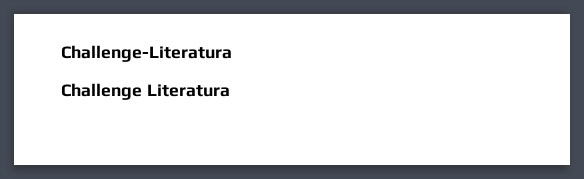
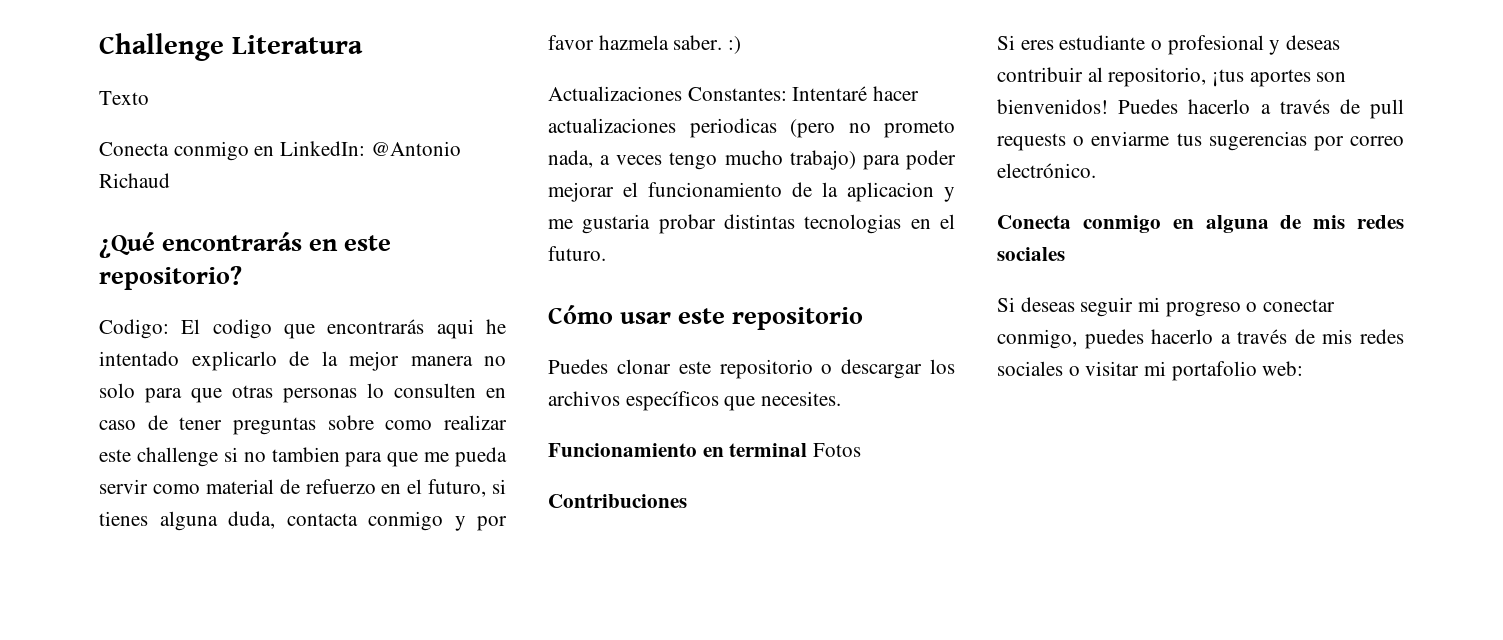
[61,45,232,62] Challenge-Literatura // -> (99, 47) none
(230, 90) none -> [99,91,149,105] [99,141,461,161] [99,173,170,188] [99,232,392,258] [99,266,242,290] [99,319,506,339] [99,351,506,371] [99,383,506,403] [99,415,507,435] [99,447,507,467] [99,479,506,497] [99,511,507,531] [548,35,742,54] [548,86,920,101] [548,118,955,138] [548,150,956,170] [548,182,955,202] [548,214,955,234] [548,246,606,261] [548,305,864,330] [548,359,955,379] [548,391,842,411] [548,443,862,457] [548,494,687,508] [997,35,1341,55] [997,67,1347,87] [997,99,1404,119] [997,131,1404,151] [997,163,1096,178] [997,215,1404,233] [997,247,1065,261] [997,297,1336,317] [997,329,1404,349] [997,361,1304,381] // Texto // Conecta conmigo en LinkedIn: @Antonio Richaud // ¿Qué encontrarás en este repositorio? // Codigo: El codigo que encontrarás aqui he intentado explicarlo de la mejor manera no solo para que otras personas lo consulten en caso de tener preguntas sobre como realizar este challenge si no tambien para que me pueda servir como material de refuerzo en el futuro, si tienes alguna duda, contacta conmigo y por favor hazmela saber. :) // Actualizaciones Constantes: Intentaré hacer actualizaciones periodicas (pero no prometo nada, a veces tengo mucho trabajo) para poder mejorar el funcionamiento de la aplicacion y me gustaria probar distintas tecnologias en el futuro. // Cómo usar este repositorio // Puedes clonar este repositorio o descargar los archivos específicos que necesites. // Funcionamiento en terminal Fotos // Contribuciones // Si eres estudiante o profesional y deseas contribuir al repositorio, ¡tus aportes son bienvenidos! Puedes hacerlo a través de pull requests o enviarme tus sugerencias por correo electrónico. // Conecta conmigo en alguna de mis redes sociales // Si deseas seguir mi progreso o conectar conmigo, puedes hacerlo a través de mis redes sociales o visitar mi portafolio web:

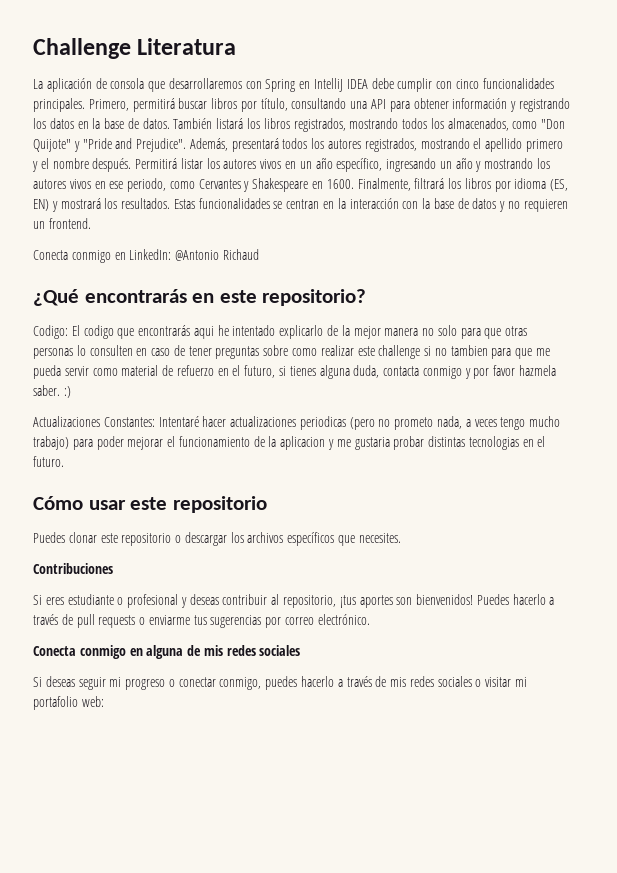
[99,91,149,105] Texto -> [33,78,554,92] [33,98,570,112] [33,118,566,132] [33,138,563,152] [32,157,551,172] [33,178,569,192] [33,198,568,212] [33,218,91,229] La aplicación de consola que desarrollaremos con Spring en IntelliJ IDEA debe cumplir con cinco funcionalidades principales. Primero, permitirá buscar libros por título, consultando una API para obtener información y registrando los datos en la base de datos. También listará los libros registrados, mostrando todos los almacenados, como "Don Quijote" y "Pride and Prejudice". Además, presentará todos los autores registrados, mostrando el apellido primero y el nombre después. Permitirá listar los autores vivos en un año específico, ingresando un año y mostrando los autores vivos en ese periodo, como Cervantes y Shakespeare en 1600. Finalmente, filtrará los libros por idioma (ES, EN) y mostrará los resultados. Estas funcionalidades se centran en la interacción con la base de datos y no requieren un frontend.
[548,443,862,457] // Funcionamiento en terminal Fotos -> (401, 538) none

